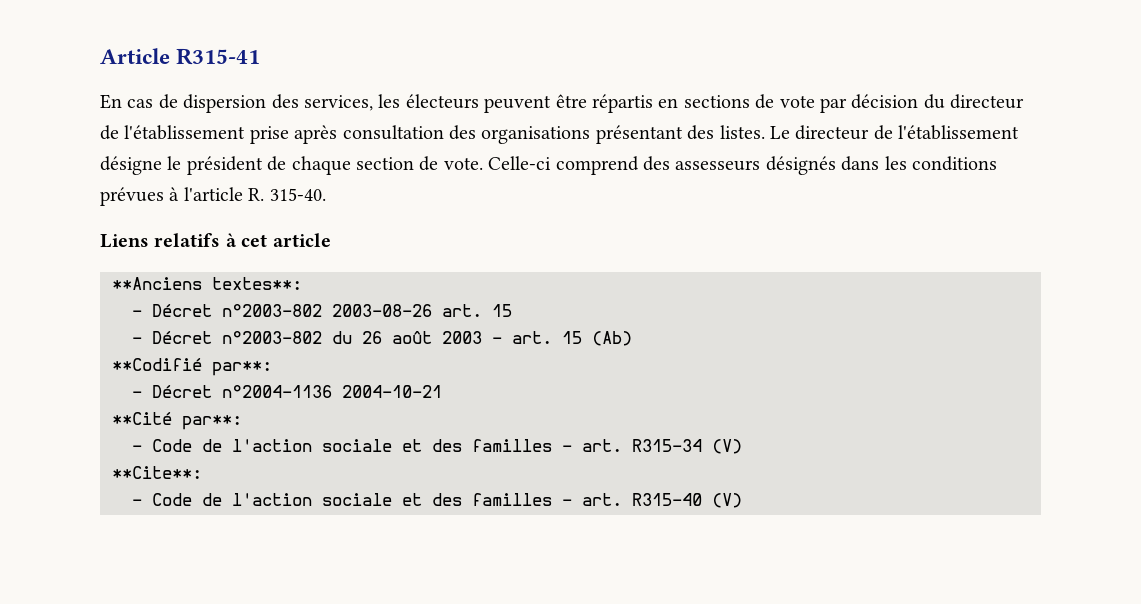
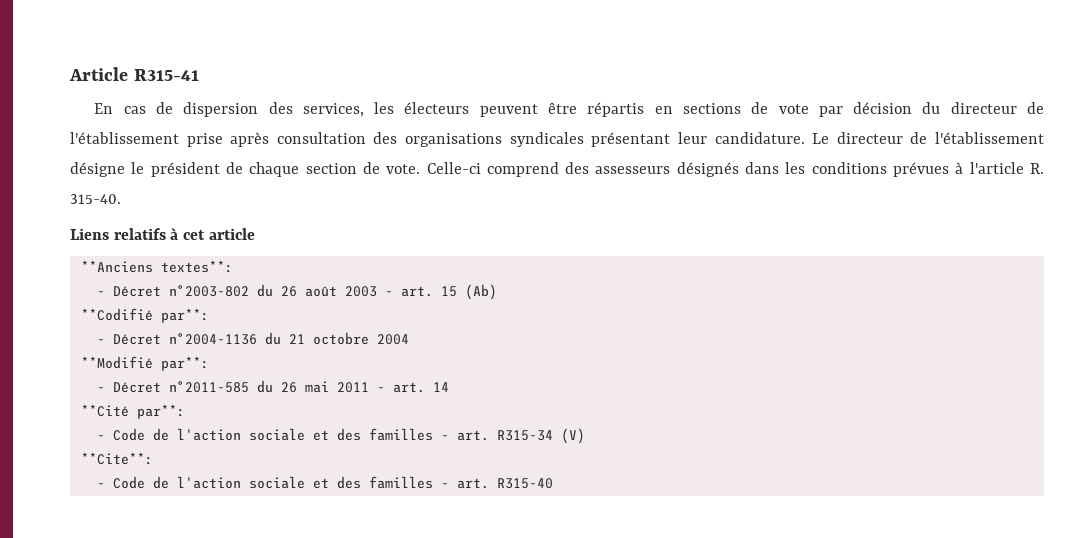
[595,125,765,144] présentant des listes. -> [509,132,805,147] syndicales présentant leur candidature.
[132,304,512,317] // - Décret n°2003-802 2003-08-26 art. 15 -> (233, 266) none
[342,385,442,398] 2004-10-21 -> [264,332,409,345] [80,356,209,371] [96,380,449,393] du 21 octobre 2004 // **Modifié par**: // - Décret n°2011-585 du 26 mai 2011 - art. 14
[712,493,742,508] (V) -> (553, 483) none

